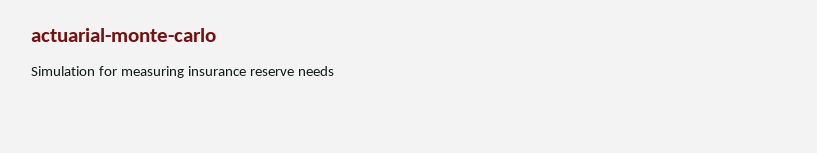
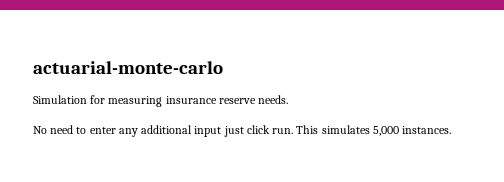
[297,66,334,76] needs -> [258,95,289,104] [33,125,452,137] needs. // No need to enter any additional input just click run. This simulates 5,000 instances.

